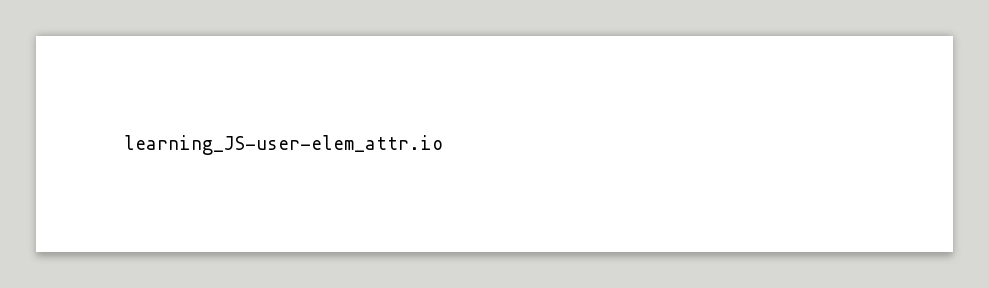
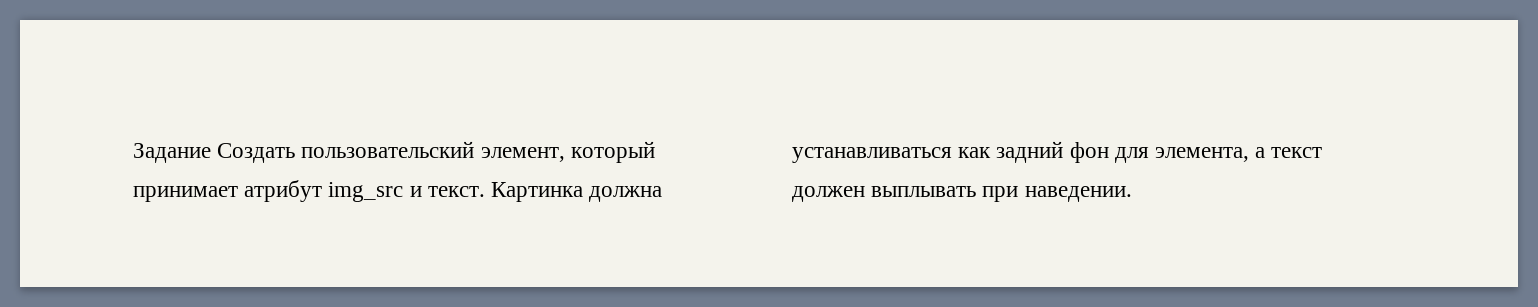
[124,135,443,155] learning_JS-user-elem_attr.io -> [133,141,655,163] [133,180,663,202] [792,141,1323,163] [792,186,1132,202] Задание Cоздать пользовательский элемент, который принимает атрибут img_src и текст. Картинка должна устанавливаться как задний фон для элемента, а текст должен выплывать при наведении.

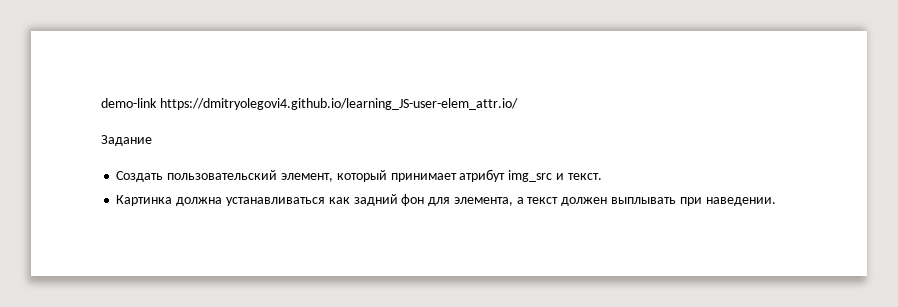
(133, 153) none -> [101,98,518,110] demo-link https://dmitryolegovi4.github.io/learning_JS-user-elem_attr.io/ //
(211, 153) none -> (152, 140) //
(485, 191) none -> (602, 176) //

